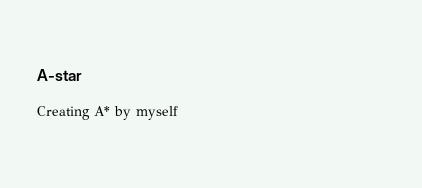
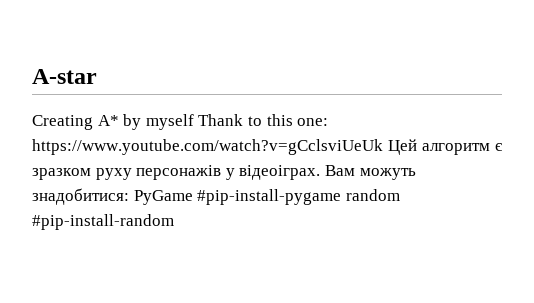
(178, 113) none -> [198,114,329,126] [32,139,503,155] [32,165,416,180] [32,188,400,205] [32,214,174,230] Thank to this one: https://www.youtube.com/watch?v=gCclsviUeUk Цей алгоритм є зразком руху персонажів у відеоіграх. Вам можуть знадобитися: PyGame #pip-install-pygame random #pip-install-random

